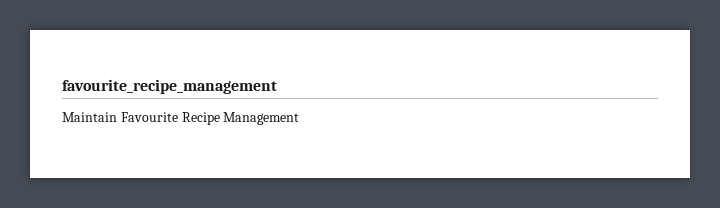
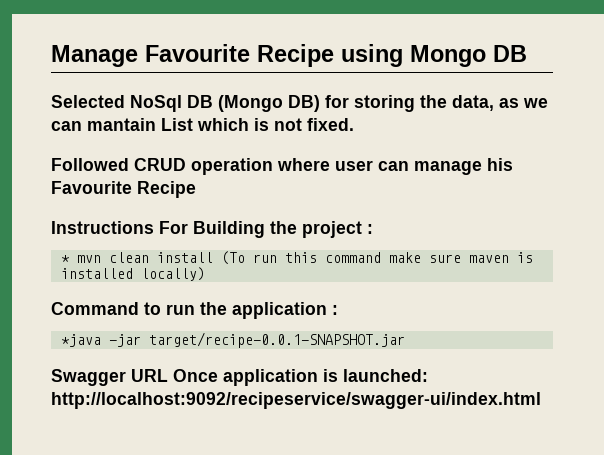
[62,79,277,94] [62,112,300,125] favourite_recipe_management // Maintain Favourite Recipe Management -> [51,44,527,67] [51,95,548,112] [51,118,354,131] [51,158,513,175] [51,181,196,198] [51,221,373,238] [60,251,533,265] [60,267,205,281] [51,302,338,319] [60,332,405,348] [51,369,428,386] [51,392,541,409] Manage Favourite Recipe using Mongo DB // Selected NoSql DB (Mongo DB) for storing the data, as we can mantain List which is not fixed. // Followed CRUD operation where user can manage his Favourite Recipe // Instructions For Building the project : // * mvn clean install (To run this command make sure maven is installed locally) // Command to run the application : // *java -jar target/recipe-0.0.1-SNAPSHOT.jar // Swagger URL Once application is launched: http://localhost:9092/recipeservice/swagger-ui/index.html

